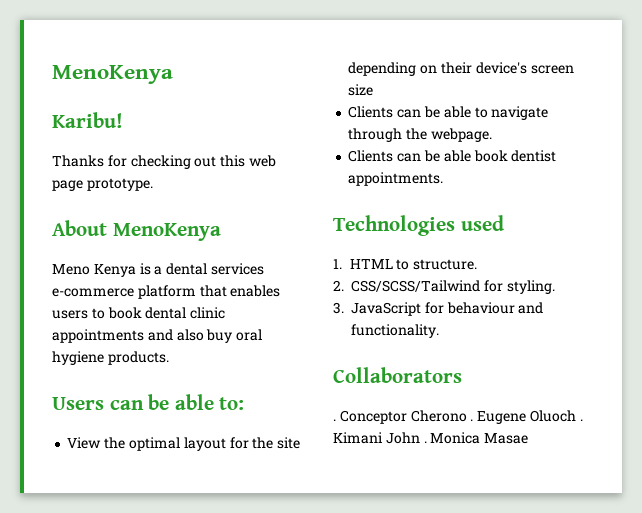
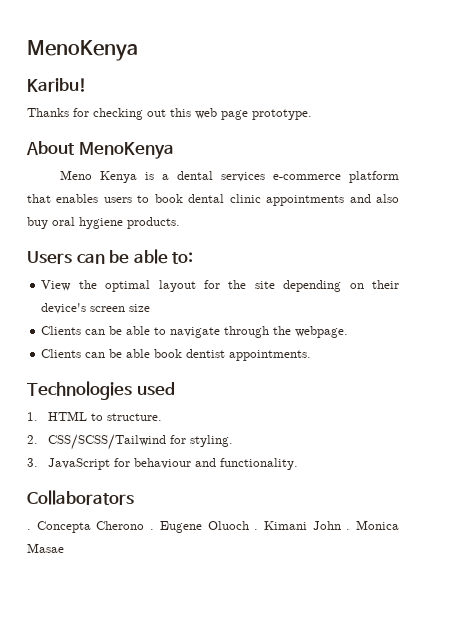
[339,410,407,424] Conceptor -> [36,521,91,533] Concepta

